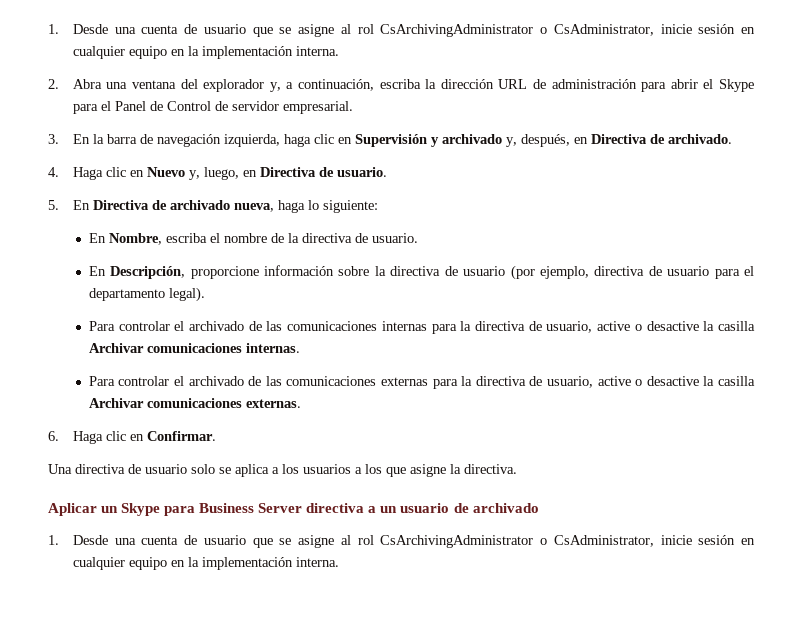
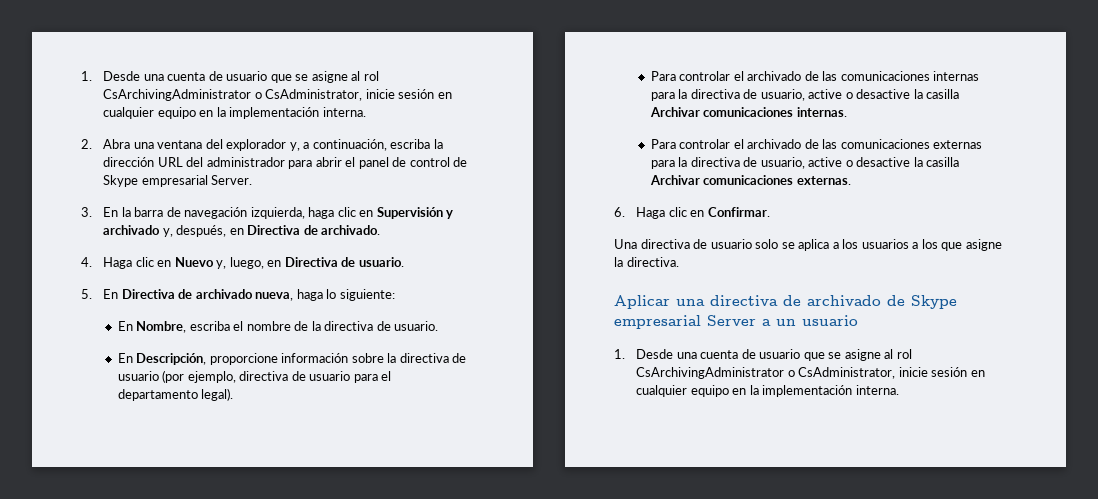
[533,79,637,89] de administración -> [186,157,285,167] del administrador
[719,79,755,92] [72,101,353,114] Skype para el Panel de Control de servidor empresarial. -> [358,157,468,169] [103,175,253,187] panel de control de Skype empresarial Server.
[101,503,365,516] un Skype para Business Server directiva -> [676,295,957,309] [614,315,756,329] una directiva de archivado de Skype empresarial Server
[453,503,539,513] de archivado -> (858, 320) none

